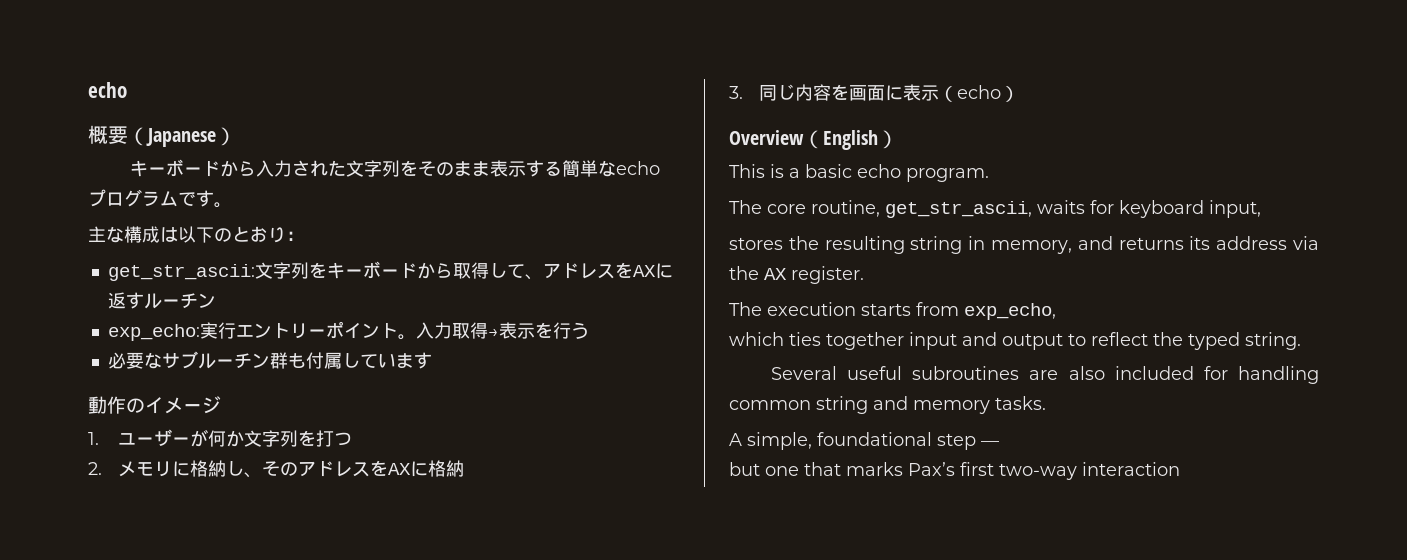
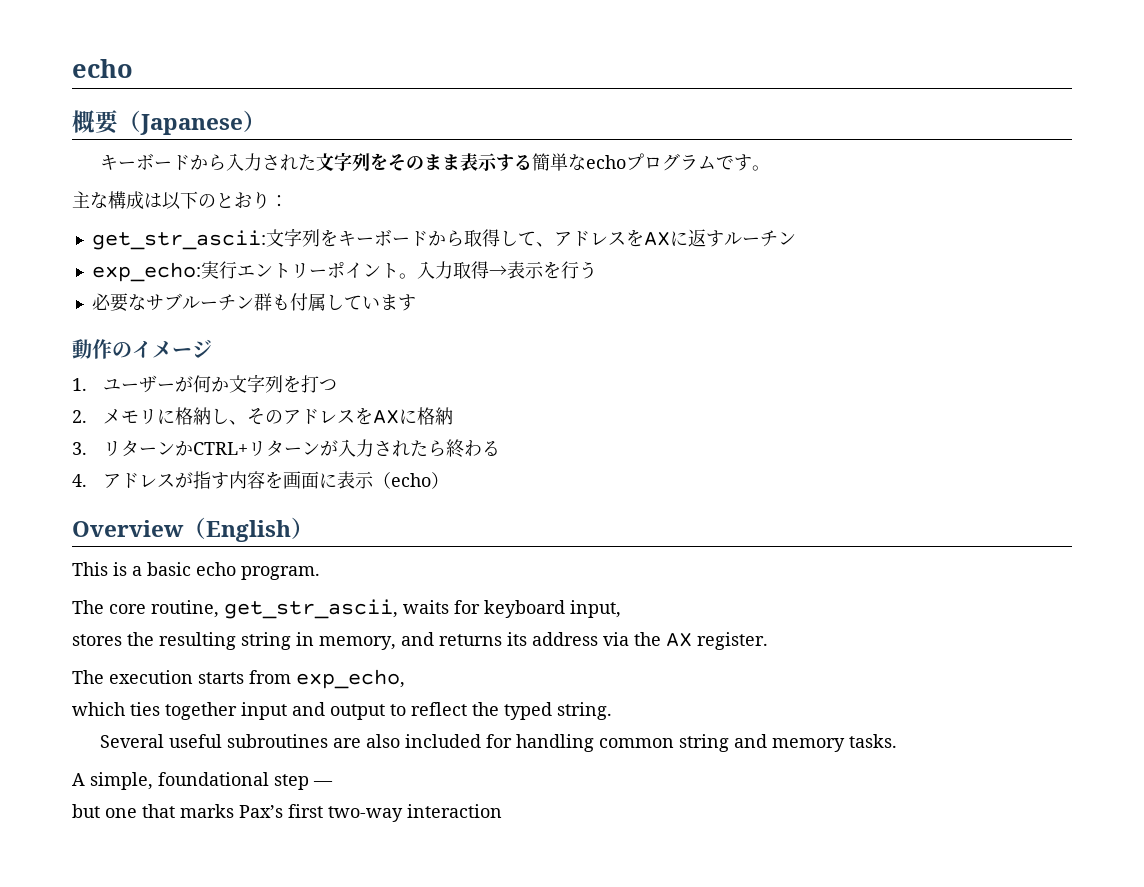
[759,84,796,101] 同じ -> [103,439,501,458] [72,471,230,489] リターンかCTRL+リターンが入力されたら終わる // 4.アドレスが指す

